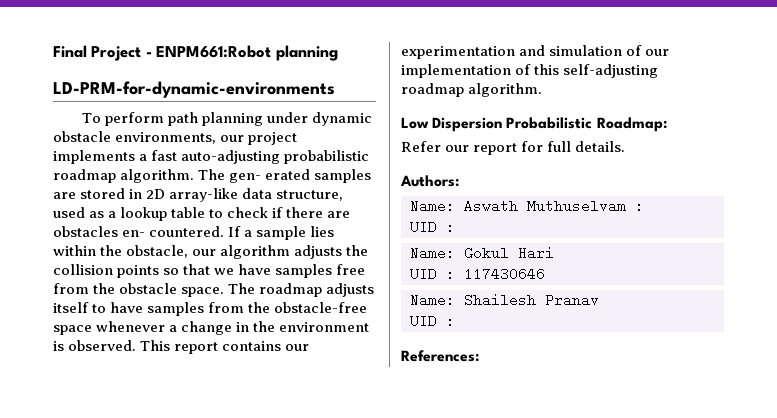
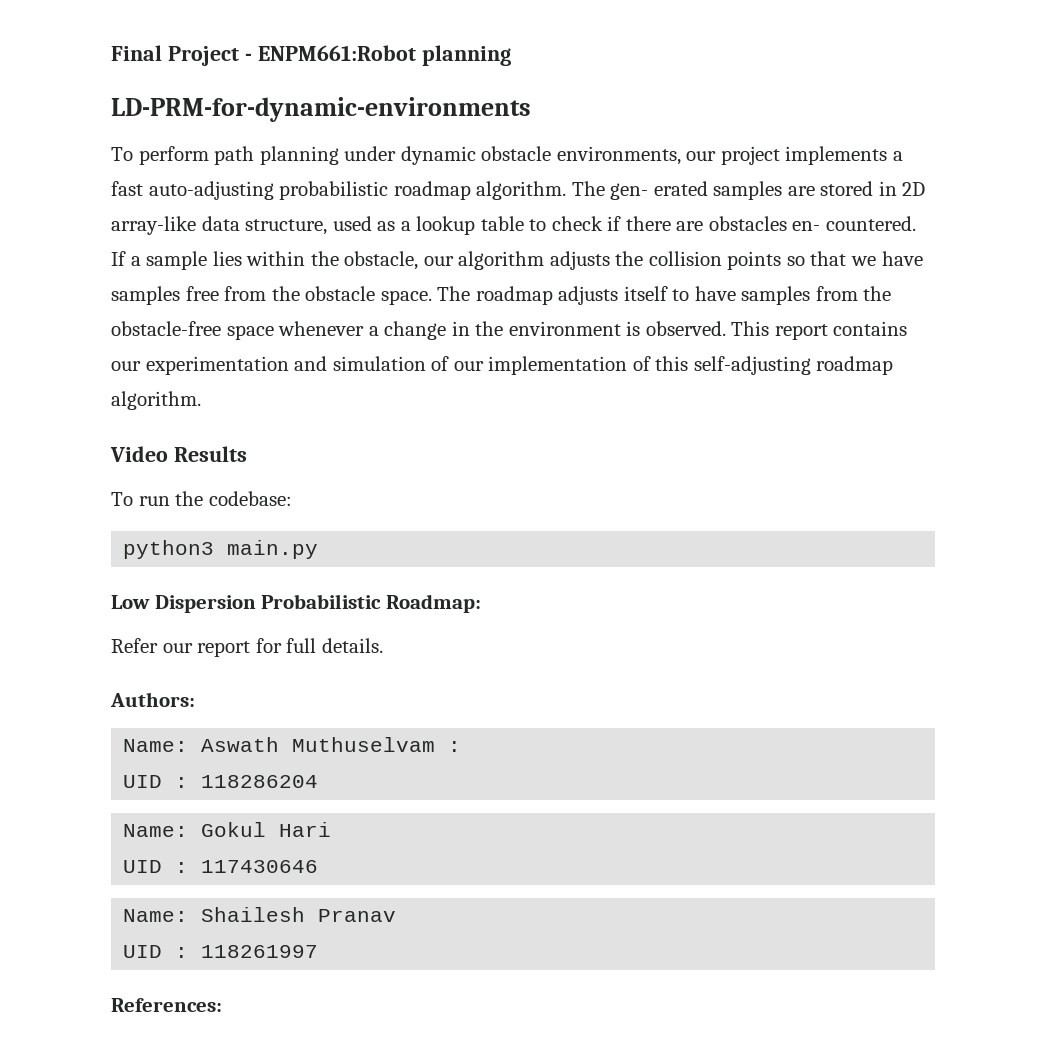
(543, 90) none -> [110,446,247,462] [111,491,292,506] [123,540,319,559] // Video Results // To run the codebase: // python3 main.py
(455, 227) none -> [201,775,319,788] 118286204
(455, 321) none -> [201,945,319,958] 118261997

